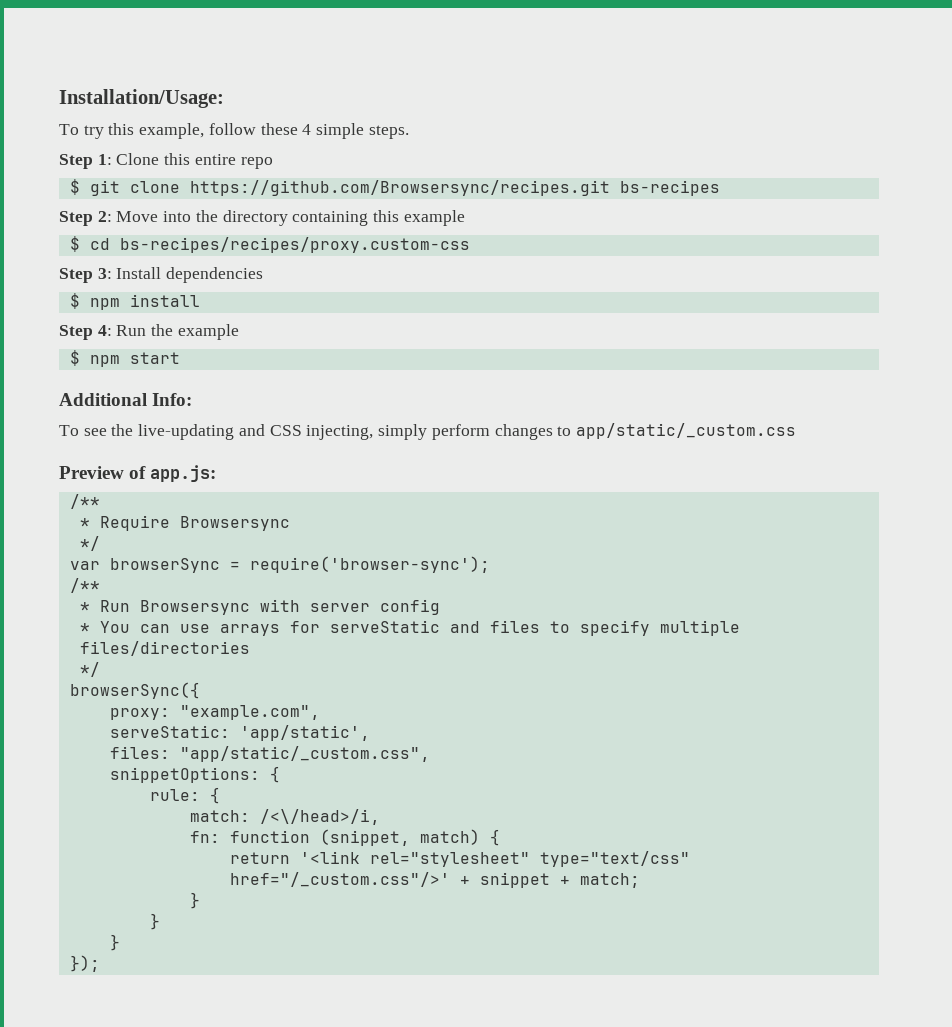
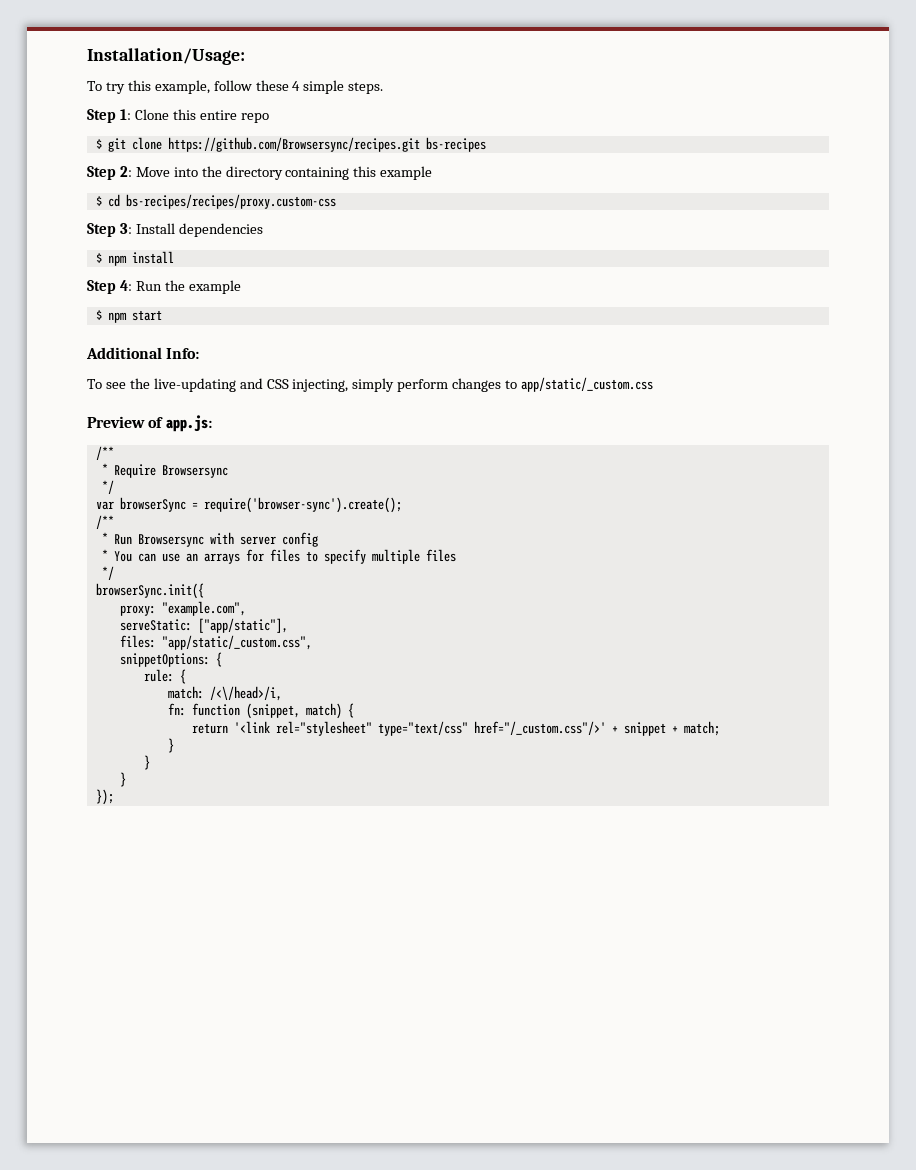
[249,556,490,573] require('browser-sync'); -> [203,497,402,513] require('browser-sync').create();
(210, 628) none -> [185,553,198,562] an
[329,620,480,633] serveStatic and -> (264, 555) none
[79,641,250,656] [79,662,100,677] [69,682,200,699] files/directories // */ // browserSync({ -> [425,549,456,562] [101,566,114,580] [95,583,204,599] files // */ // browserSync.init({
[239,725,370,741] 'app/static', -> [197,618,288,633] ["app/static"],

